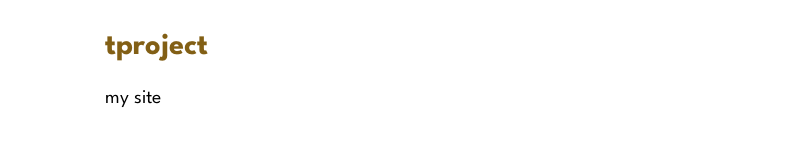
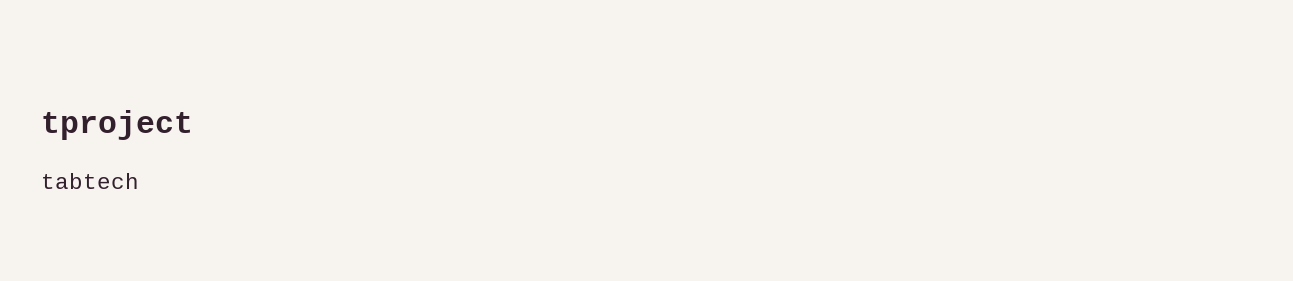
[105,90,162,108] my site -> [41,173,139,189] tabtech

